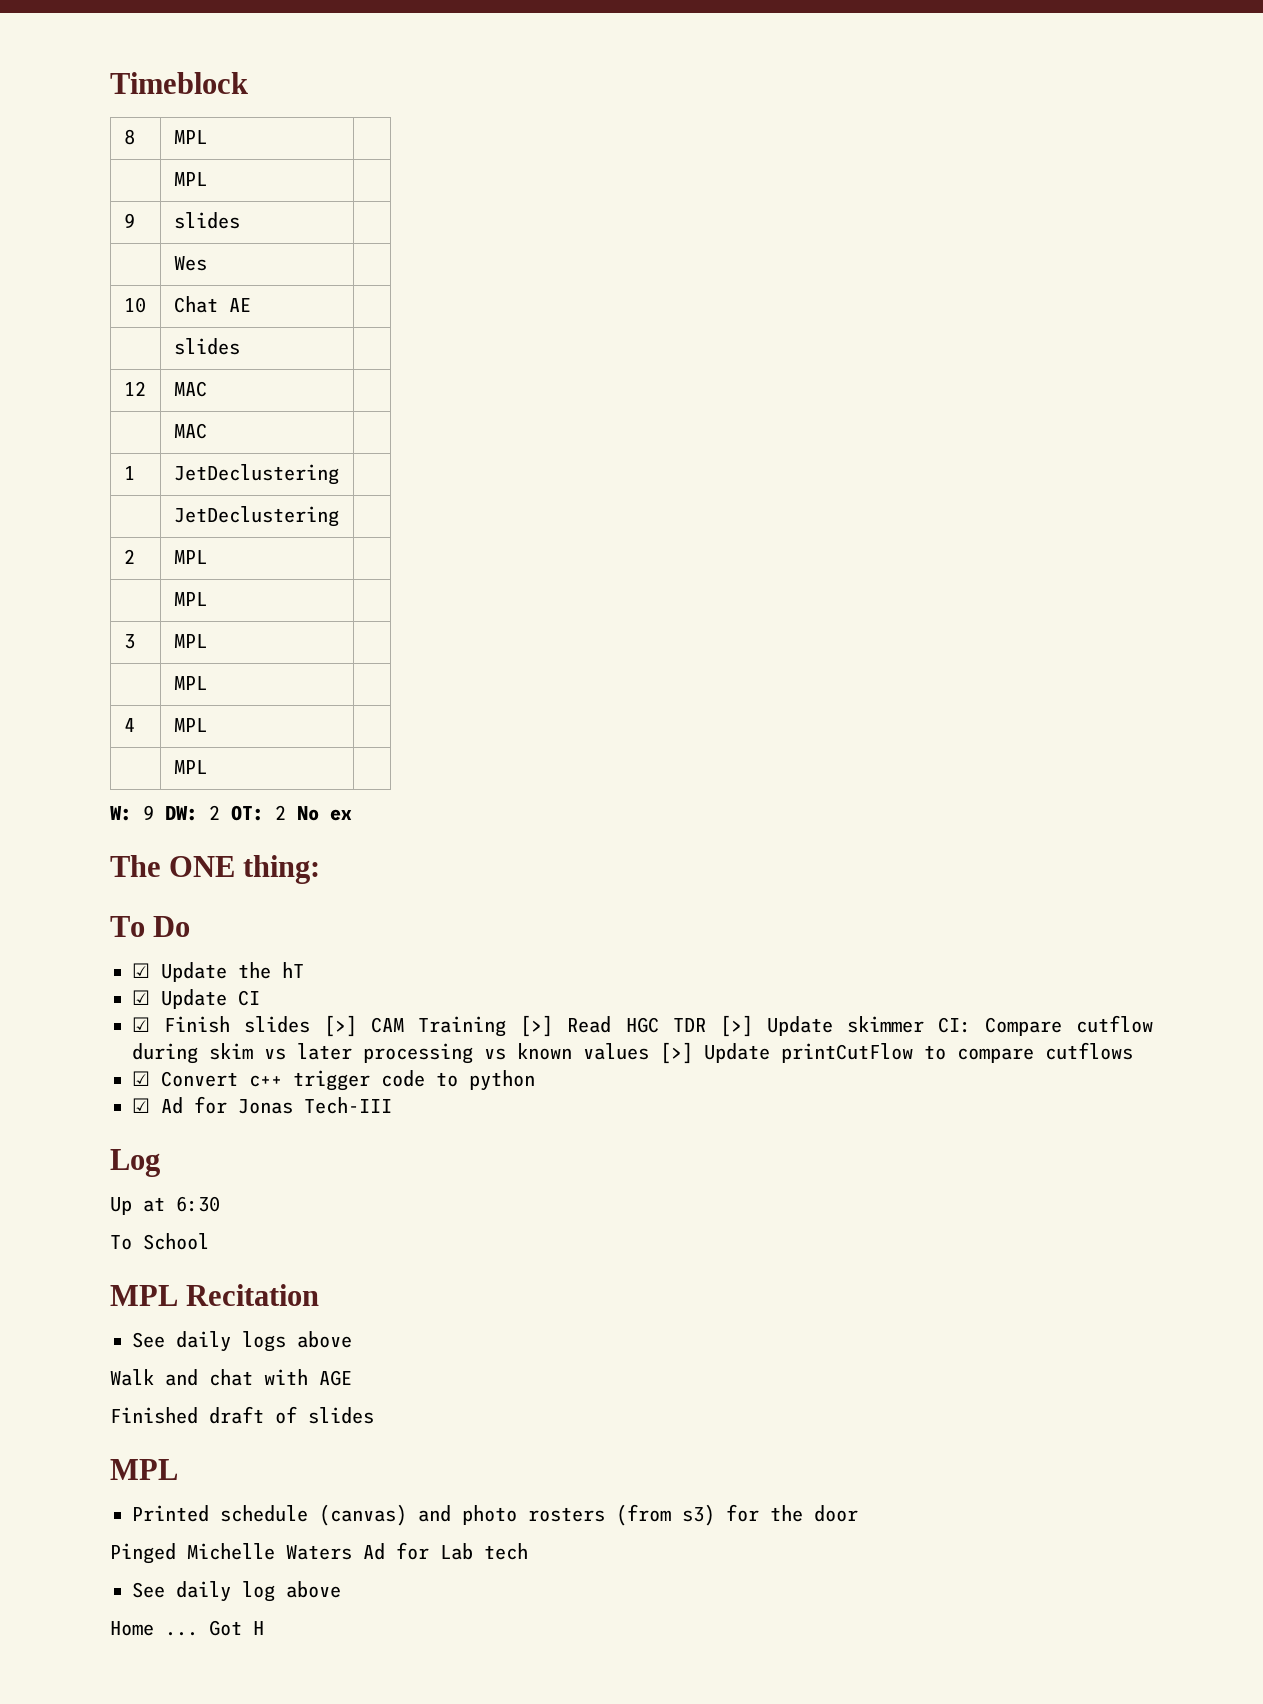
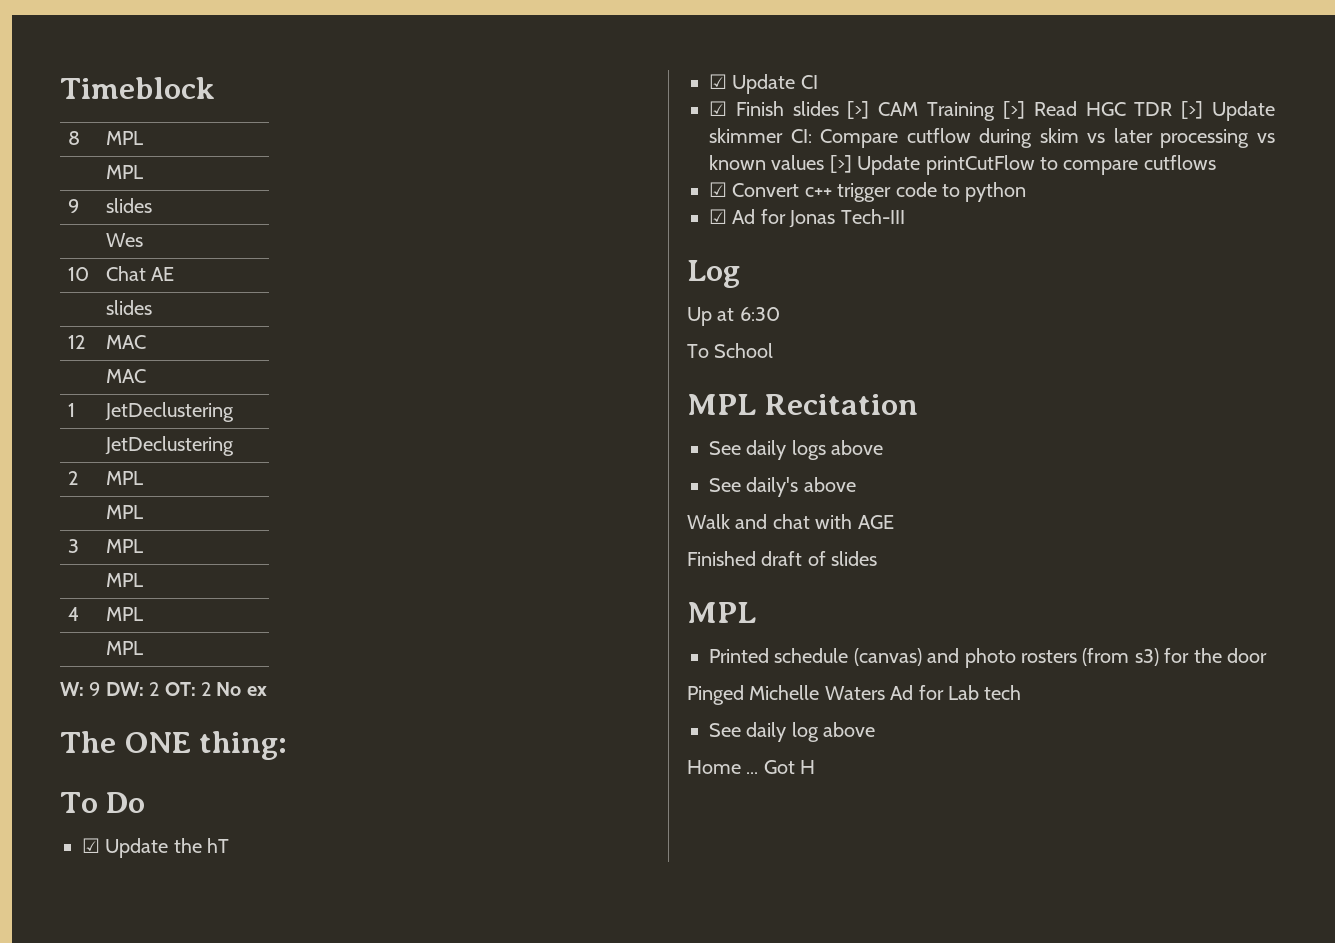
(352, 1339) none -> [709,477,856,497] // See daily's above

